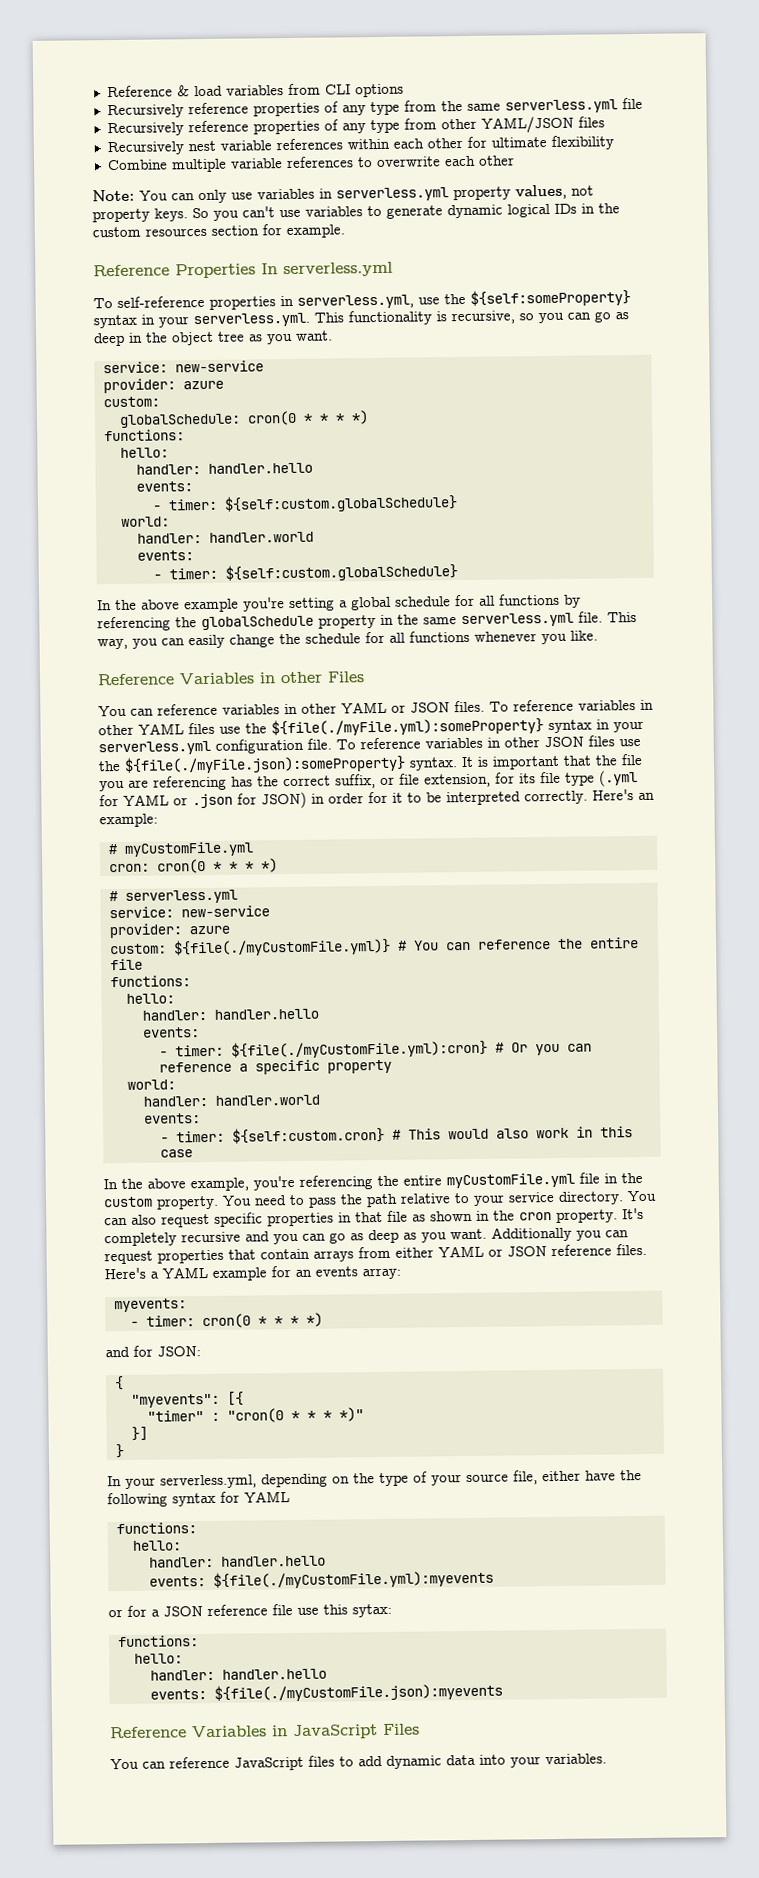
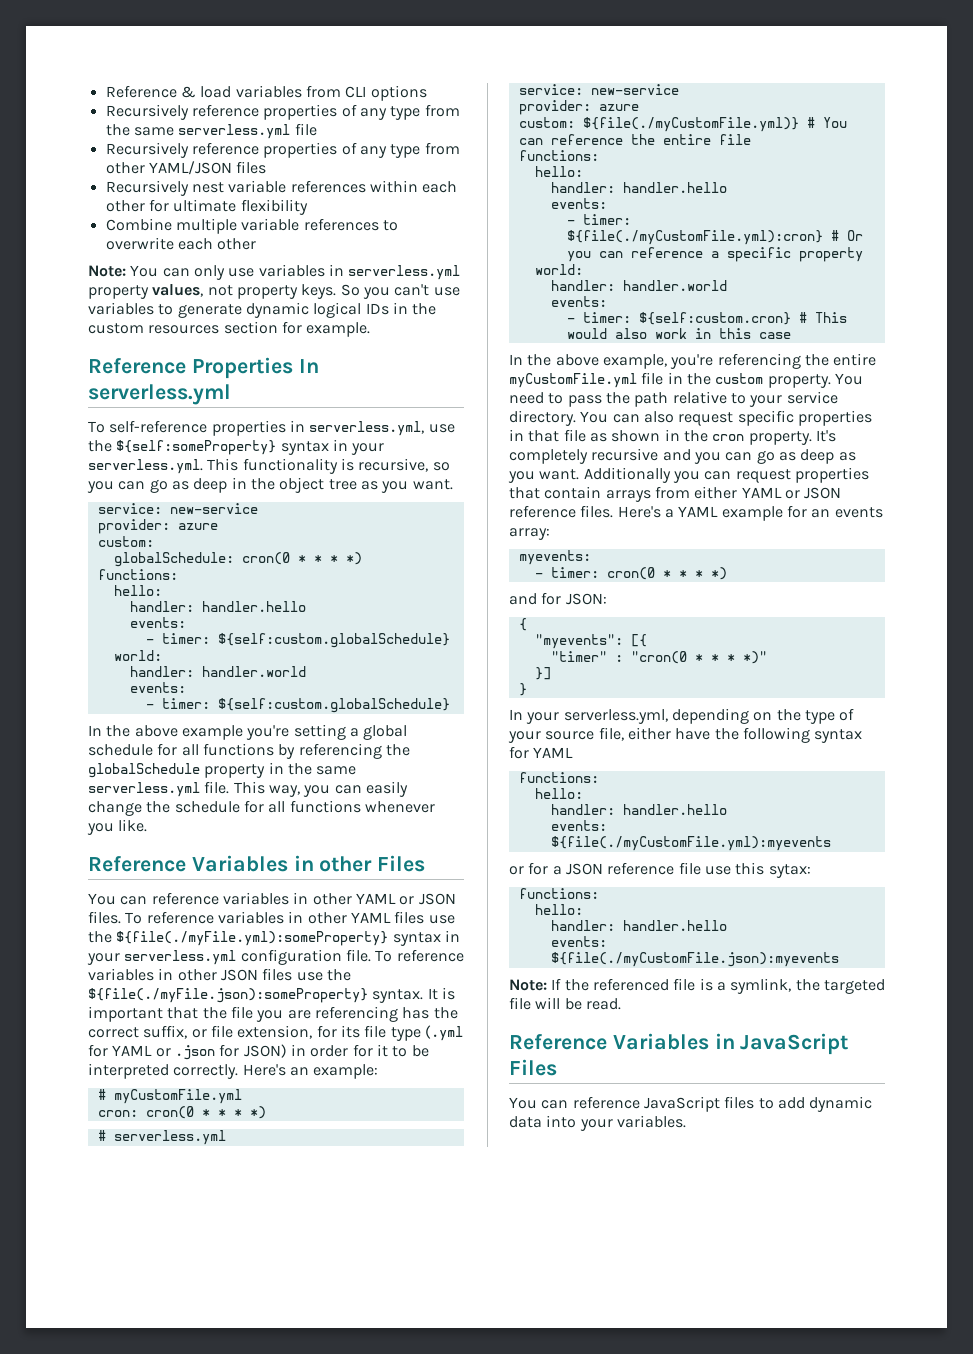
(503, 1692) none -> [509,978,885,994] [509,997,621,1010] // Note: If the referenced file is a symlink, the targeted file will be read.

